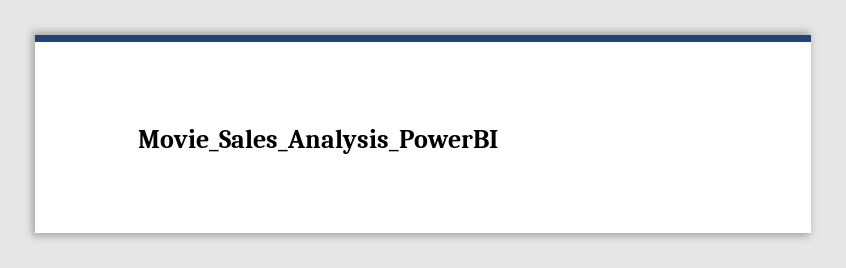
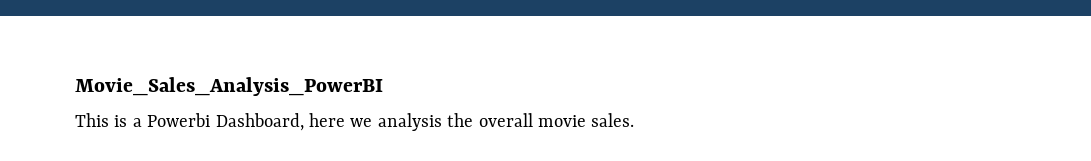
(498, 141) none -> [75,113,635,131] // This is a Powerbi Dashboard, here we analysis the overall movie sales.

